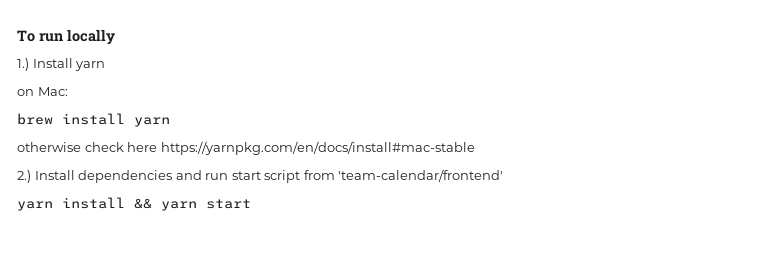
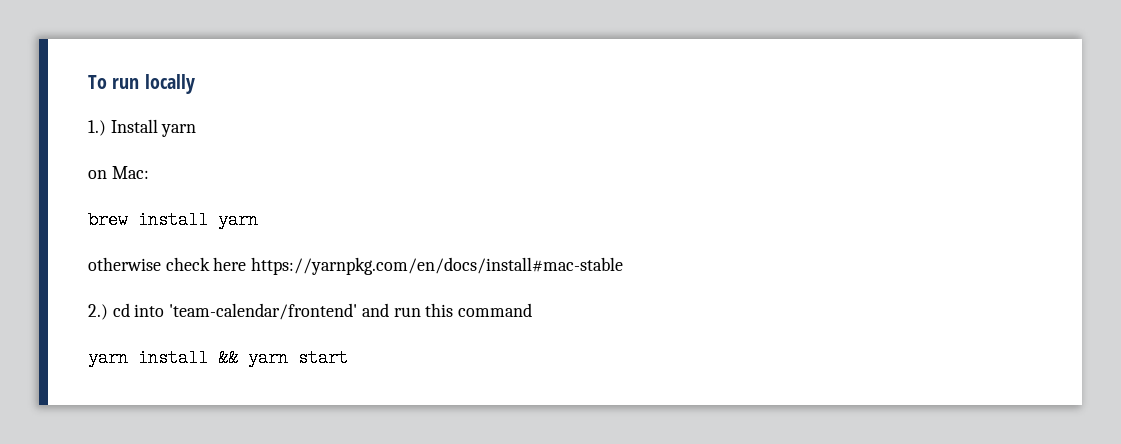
[34,169,504,183] Install dependencies and run start script from 'team-calendar/frontend' -> [112,303,533,320] cd into 'team-calendar/frontend' and run this command

